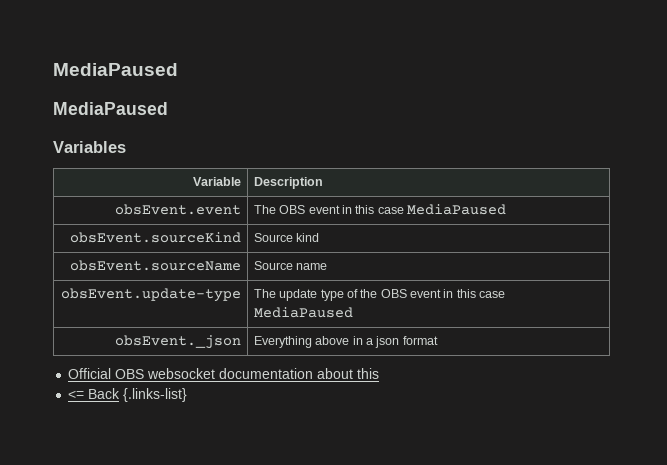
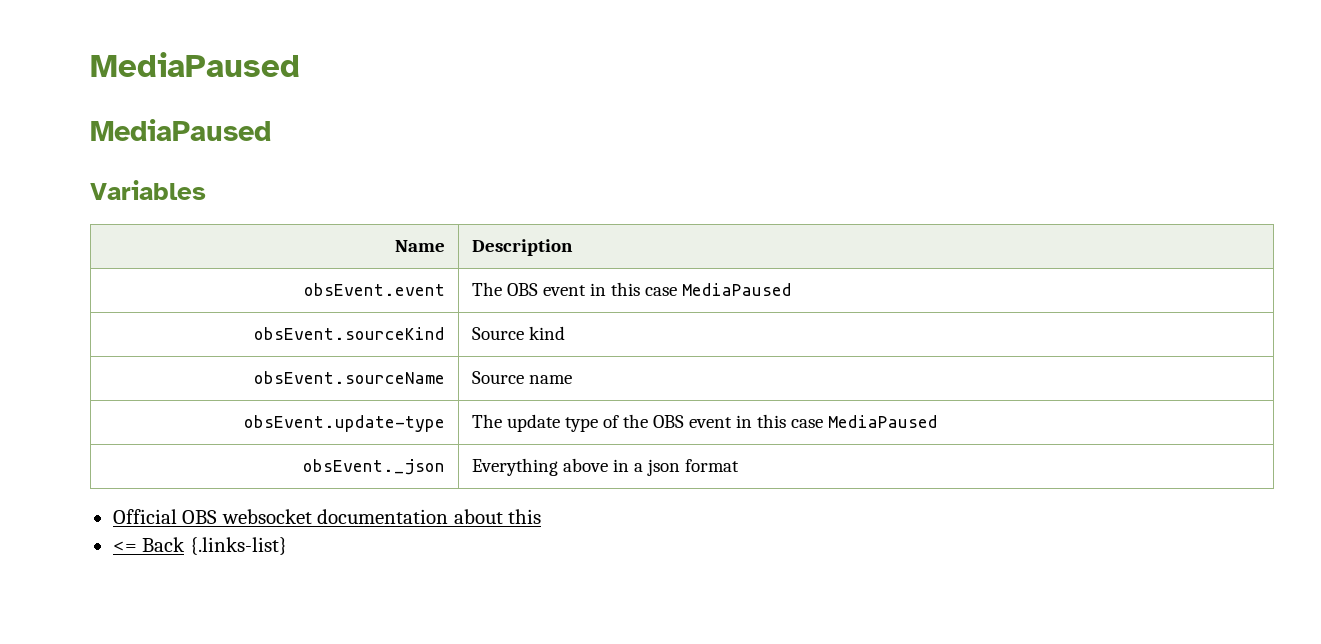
[193,177,242,186] Variable -> [394,240,445,252] Name

